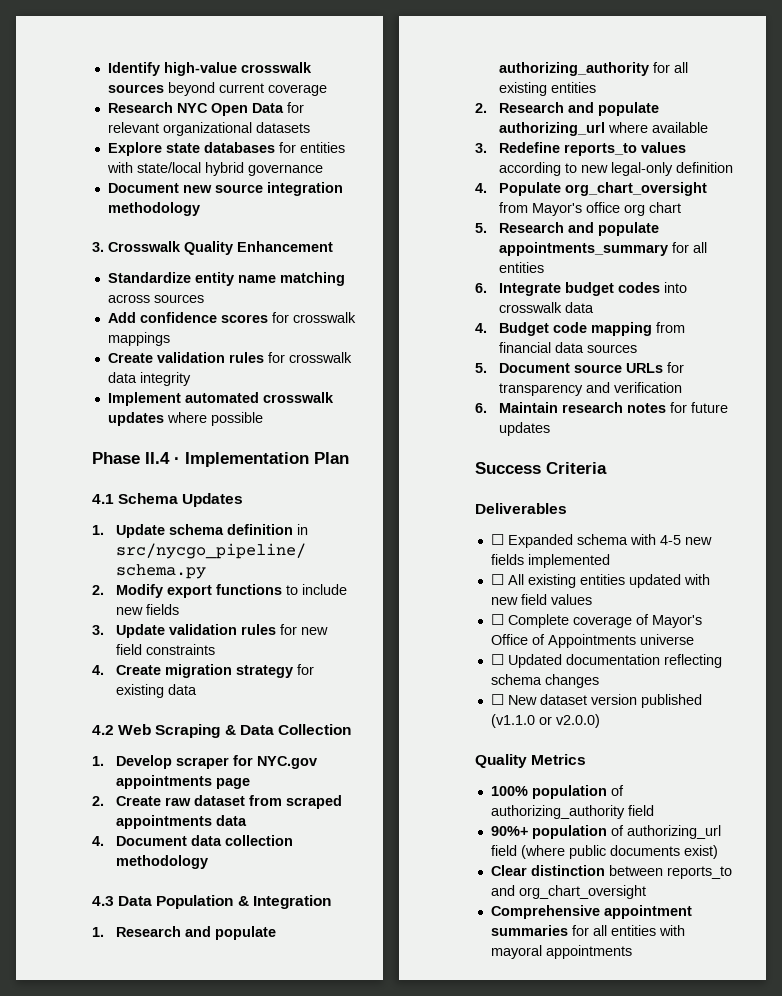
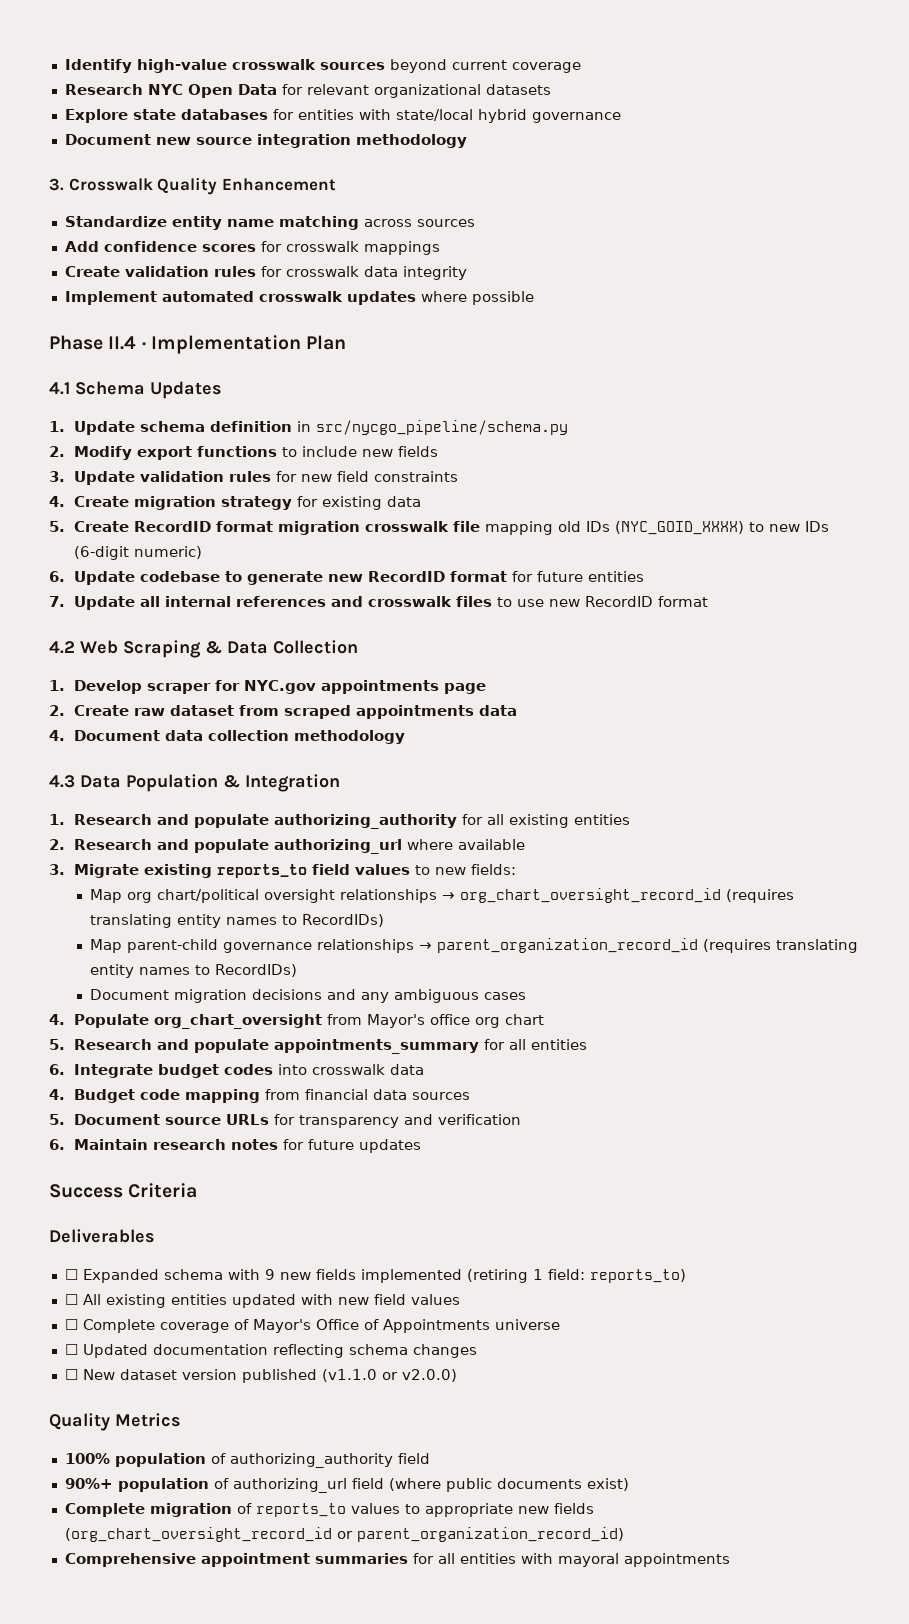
(197, 689) none -> [49,521,830,535] [74,546,203,560] [49,571,645,585] [49,596,709,610] // 5. Create RecordID format migration crosswalk file mapping old IDs (NYC_GOID_XXXX) to new IDs (6-digit numeric) // 6. Update codebase to generate new RecordID format for future entities // 7. Update all internal references and crosswalk files to use new RecordID format
[498,142,686,156] [498,162,733,176] Redefine reports_to values according to new legal-only definition -> [74,864,517,878] [89,888,794,903] [89,914,384,928] [89,938,858,953] [89,964,297,978] [89,989,526,1003] Migrate existing reports_to field values to new fields: // Map org chart/political oversight relationships → org_chart_oversight_record_id (requires translating entity names to RecordIDs) // Map parent-child governance relationships → parent_organization_record_id (requires translating entity names to RecordIDs) // Document migration decisions and any ambiguous cases
[659,535,681,545] 4-5 -> [264,1269,275,1280] 9
(610, 561) none -> [466,1269,686,1283] (retiring 1 field: reports_to)
[490,865,732,879] [490,885,646,899] Clear distinction between reports_to and org_chart_oversight -> [64,1503,594,1517] [64,1527,624,1542] Complete migration of reports_to values to appropriate new fields (org_chart_oversight_record_id or parent_organization_record_id)

